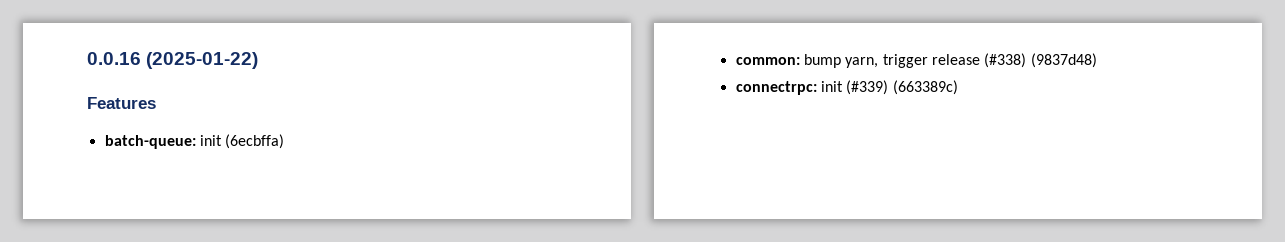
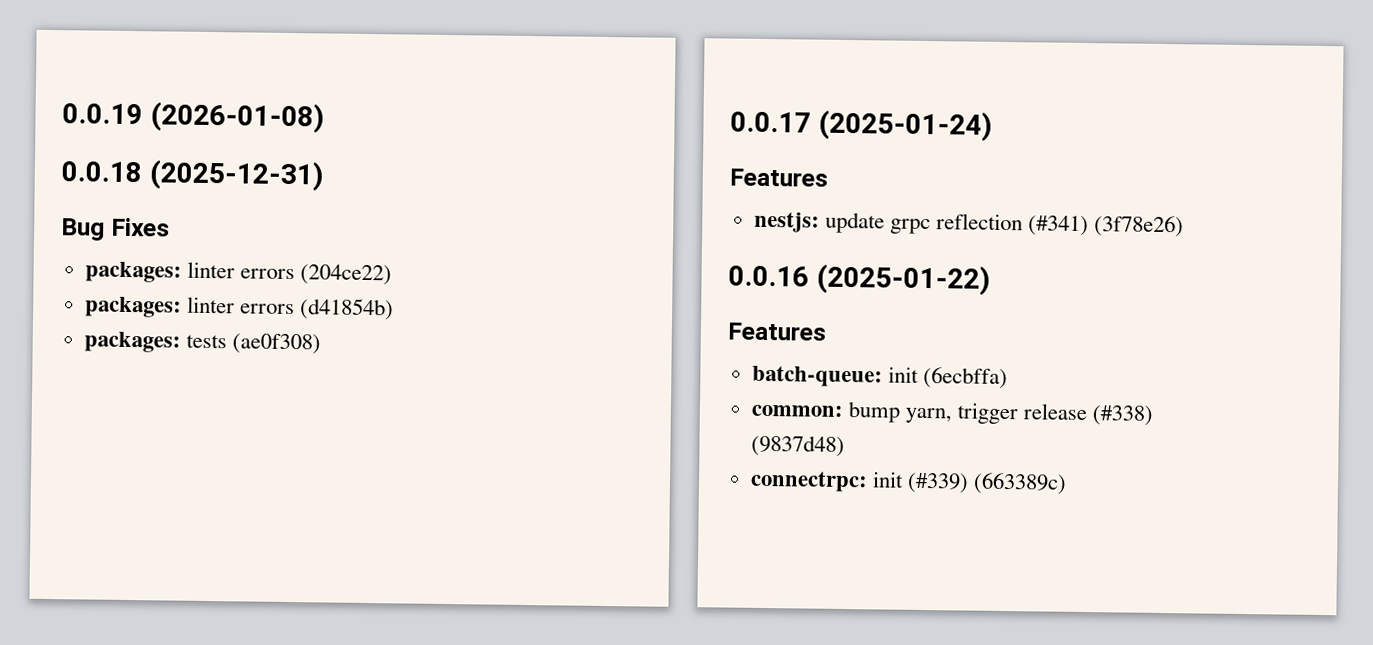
(87, 58) none -> [62,101,324,134] [61,159,323,192] [60,217,170,241] [84,261,392,286] [84,296,394,321] [83,331,321,355] [730,109,992,142] [729,168,828,187] [753,211,1185,238] 0.0.19 (2026-01-08) // 0.0.18 (2025-12-31) // Bug Fixes // packages: linter errors (204ce22) // packages: linter errors (d41854b) // packages: tests (ae0f308) // 0.0.17 (2025-01-24) // Features // nestjs: update grpc reflection (#341) (3f78e26) //

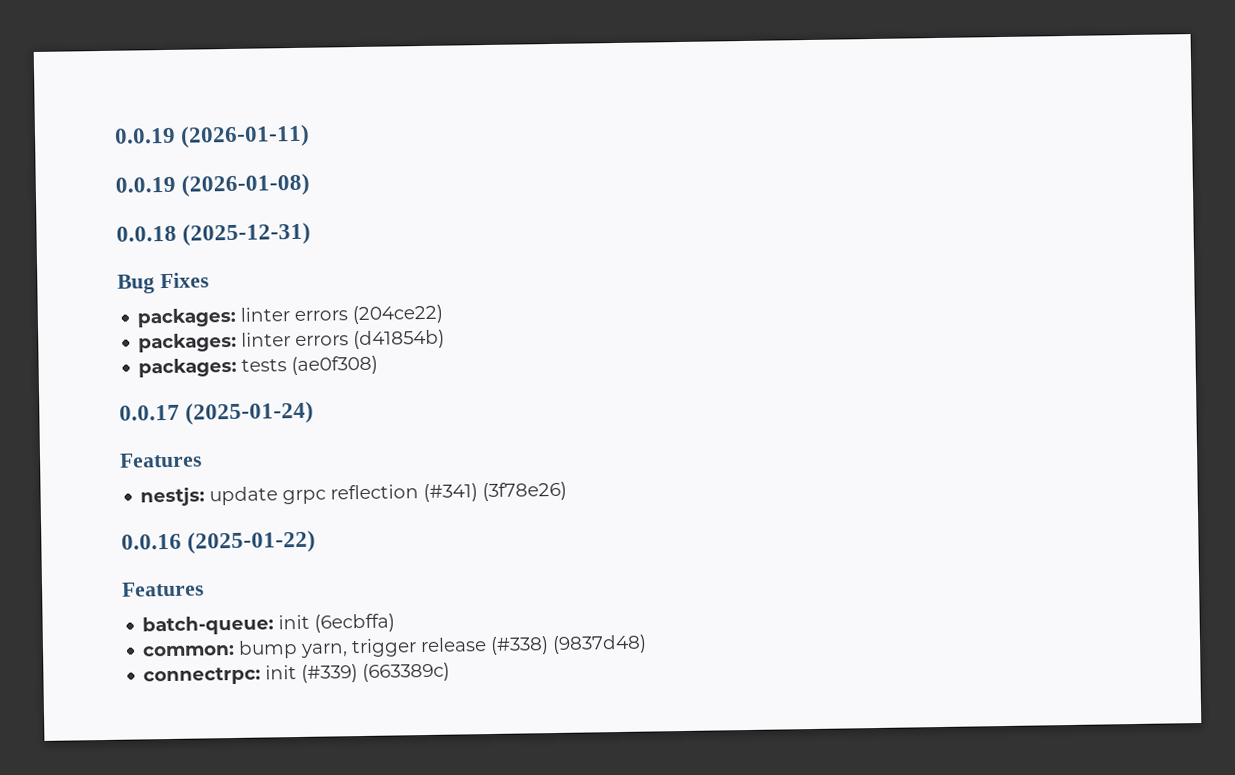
[62,103,143,125] 0.0.19 -> [114,124,311,148] [115,176,176,193] 0.0.19 (2026-01-11) // 0.0.19

